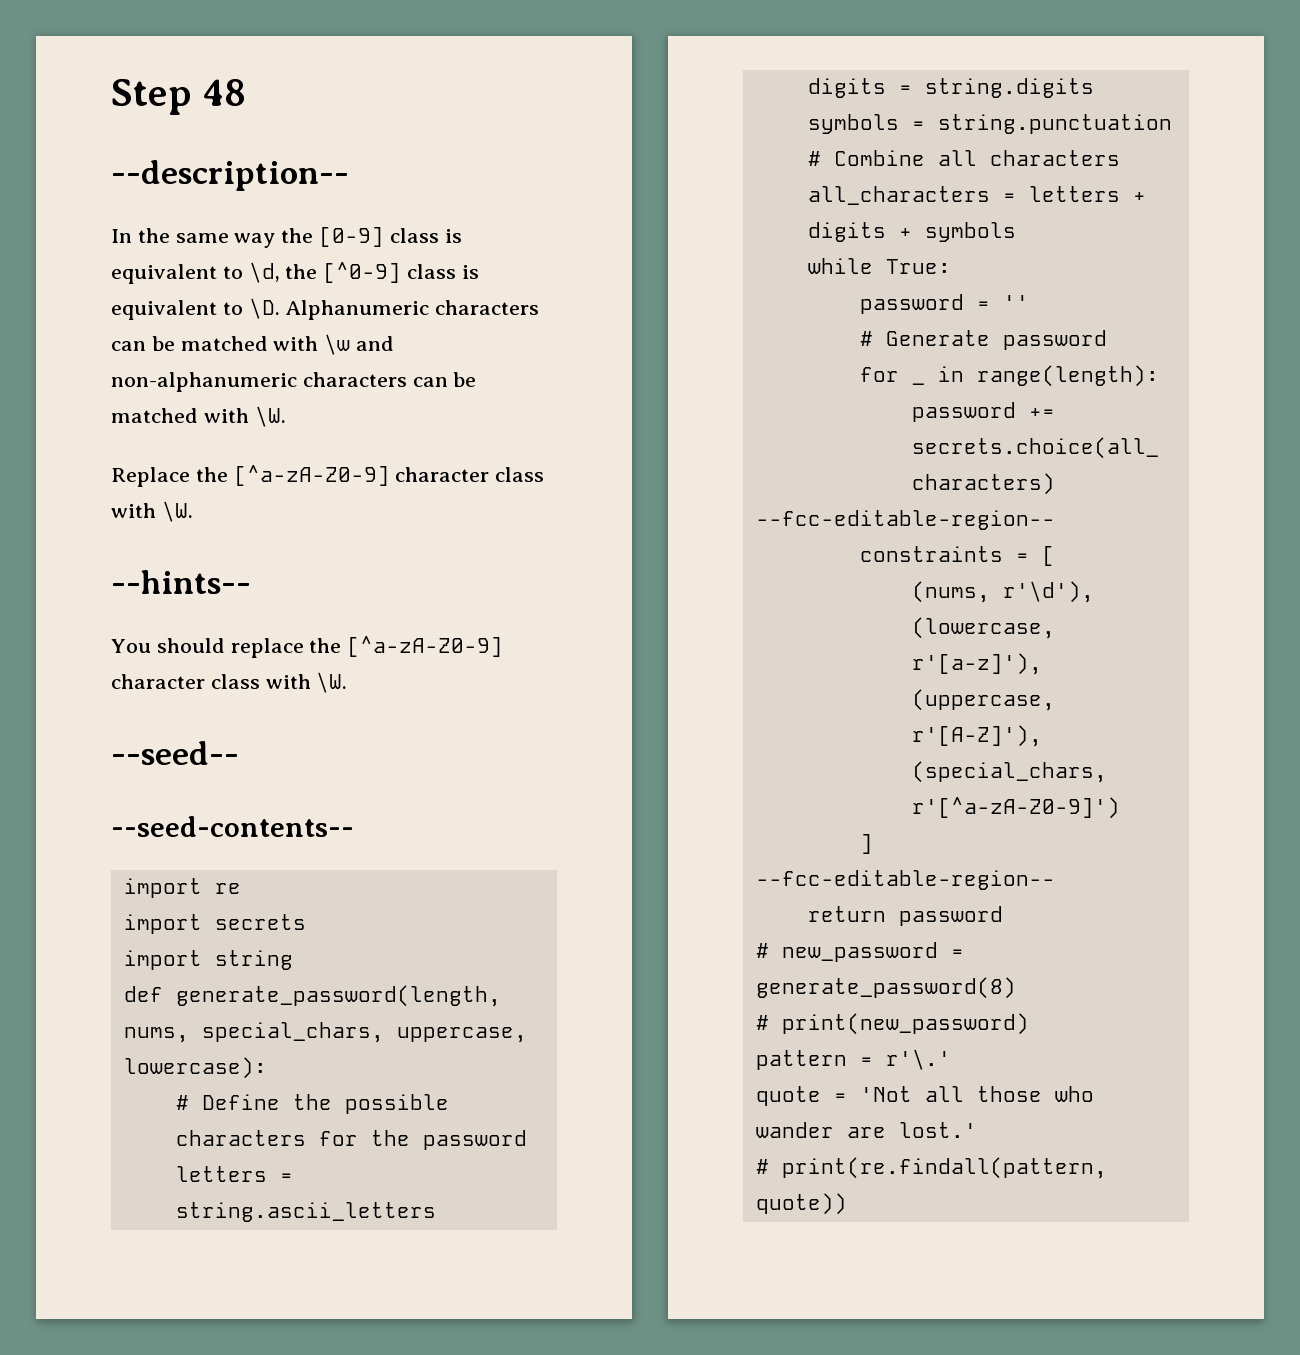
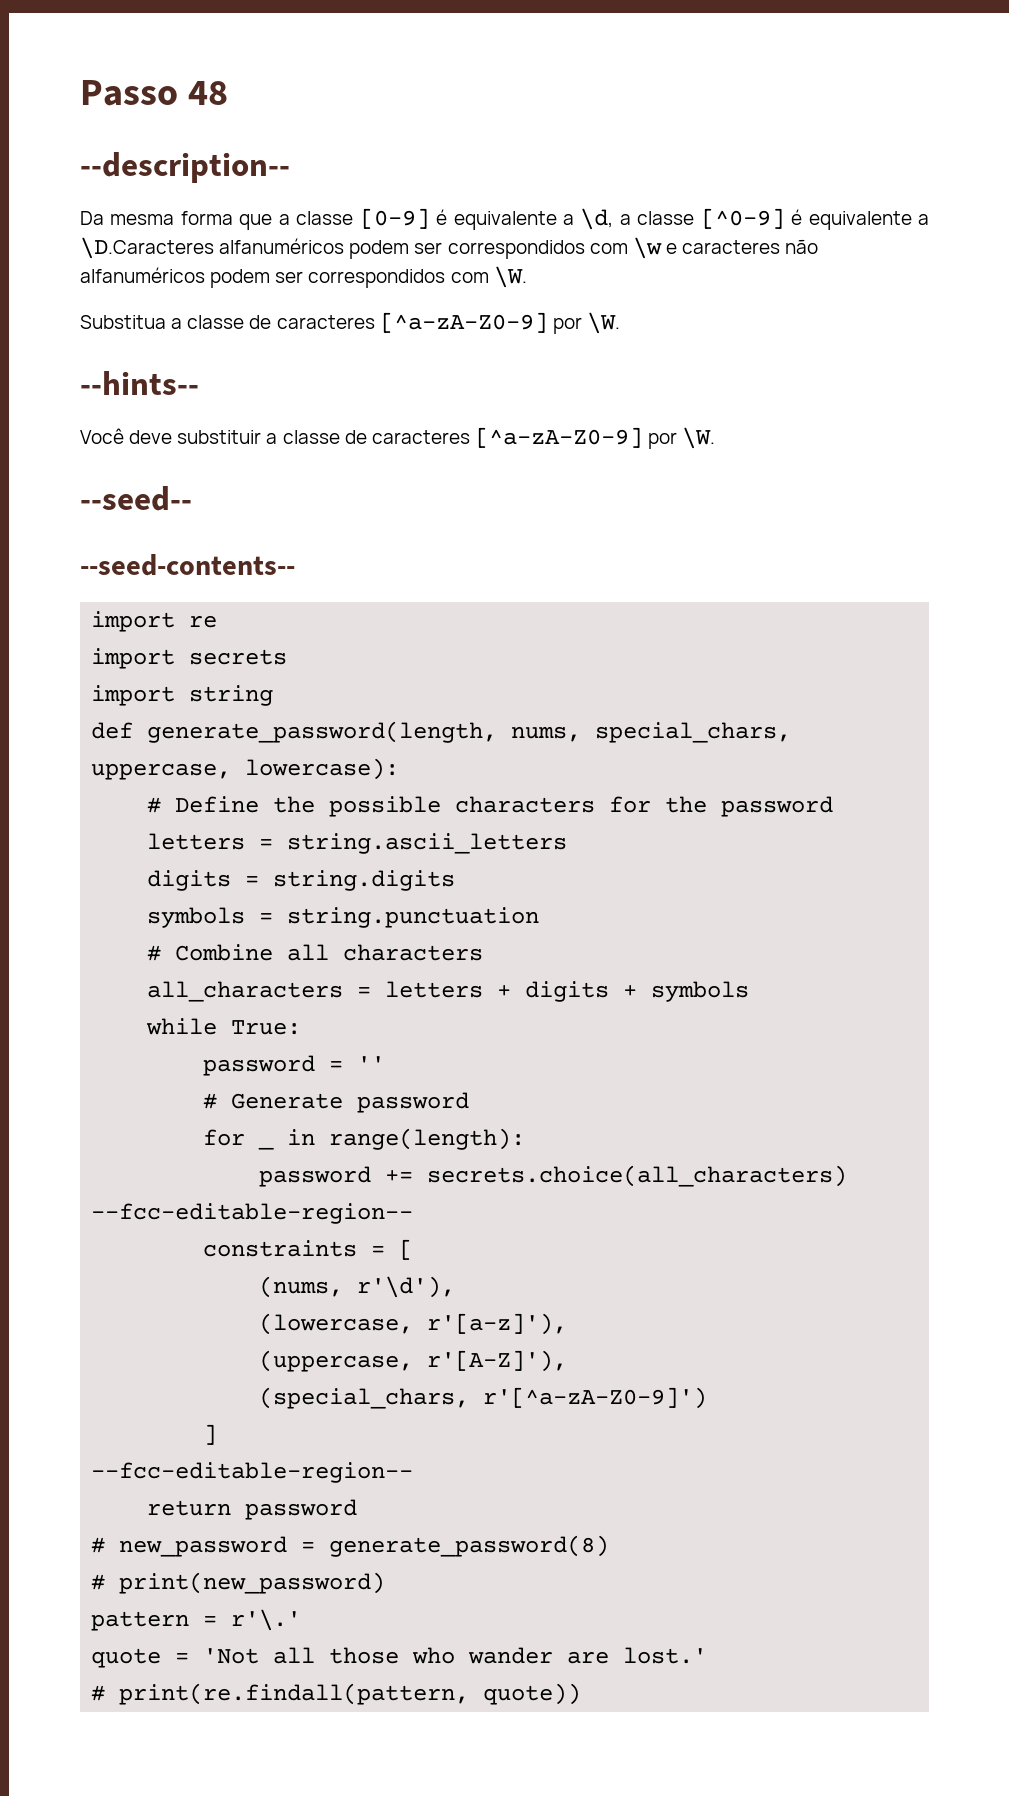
[111,79,192,115] Step -> [80,80,178,106] Passo
[111,227,462,248] [111,262,479,284] [111,298,540,320] [111,334,395,355] [111,372,477,392] [111,406,286,427] [111,465,545,487] [111,501,193,522] [111,570,251,594] [111,636,504,658] [111,674,311,689] In the same way the [0-9] class is equivalent to \d, the [^0-9] class is equivalent to \D. Alphanumeric characters can be matched with \w and non-alphanumeric characters can be matched with \W. // Replace the [^a-zA-Z0-9] character class with \W. // --hints-- // You should replace the [^a-zA-Z0-9] character class with -> [80,208,929,230] [80,237,819,259] [80,266,527,288] [80,312,620,334] [80,371,199,395] [80,427,678,449] Da mesma forma que a classe [0-9] é equivalente a \d, a classe [^0-9] é equivalente a \D.Caracteres alfanuméricos podem ser correspondidos com \w e caracteres não alfanuméricos podem ser correspondidos com \W. // Substitua a classe de caracteres [^a-zA-Z0-9] por \W. // --hints-- // Você deve substituir a classe de caracteres [^a-zA-Z0-9] por

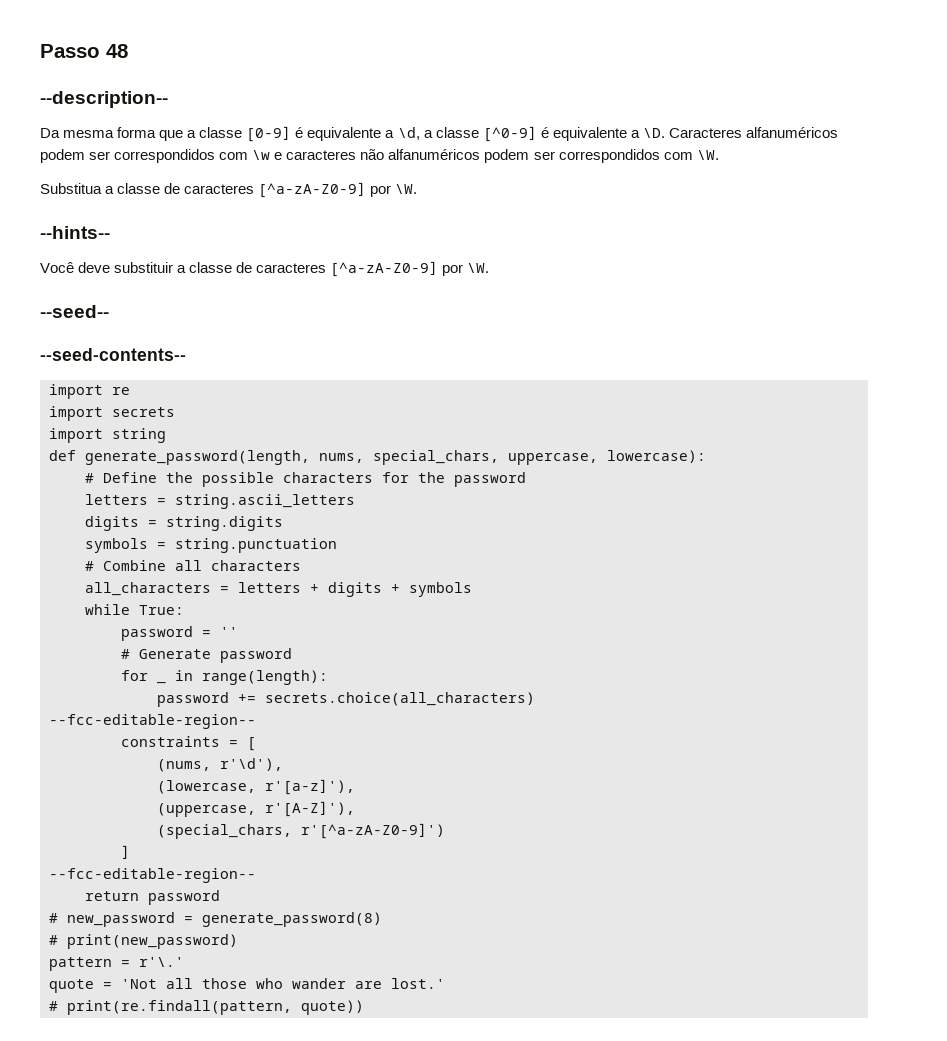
[80,237,214,259] \D.Caracteres -> [642,128,742,138] \D. Caracteres

